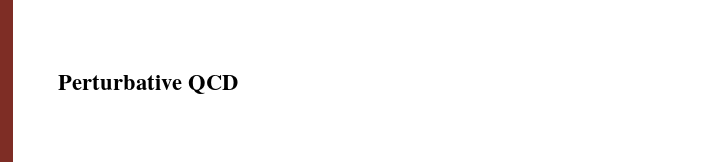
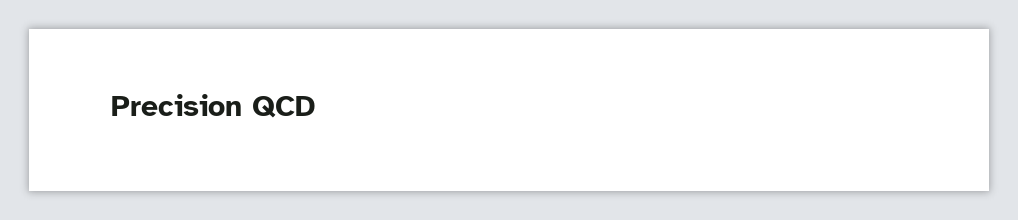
[58,75,182,90] Perturbative -> [111,94,242,116] Precision

